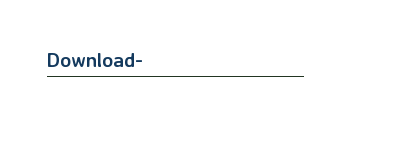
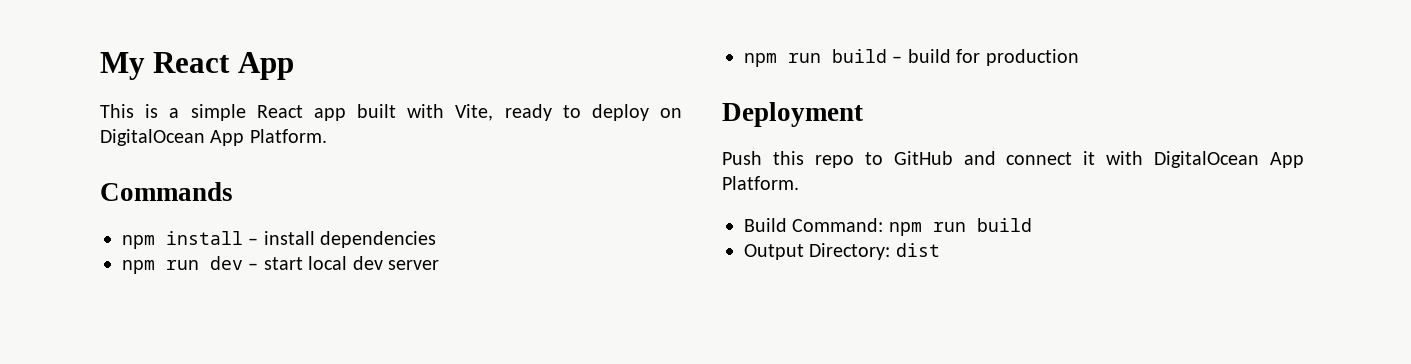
[47,53,143,67] Download- -> [100,52,294,80] [100,104,683,121] [100,129,327,146] [100,182,233,201] [122,231,437,249] [122,256,439,274] [744,49,1079,67] [722,102,863,127] [722,151,1304,168] [722,176,799,190] [744,218,1032,236] [744,243,940,260] My React App // This is a simple React app built with Vite, ready to deploy on DigitalOcean App Platform. // Commands // npm install – install dependencies // npm run dev – start local dev server // npm run build – build for production // Deployment // Push this repo to GitHub and connect it with DigitalOcean App Platform. // Build Command: npm run build // Output Directory: dist

